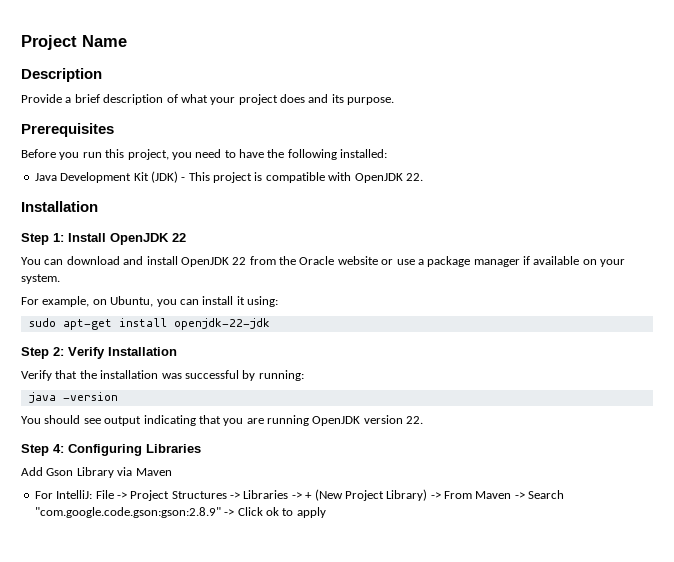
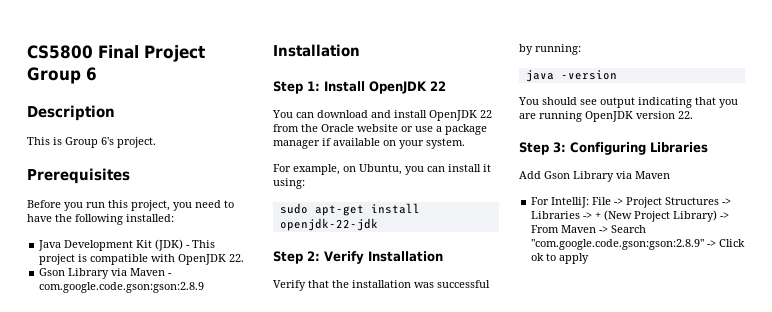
[21,35,127,50] [21,68,102,82] [21,94,395,105] Project Name // Description // Provide a brief description of what your project does and its purpose. -> [27,45,205,62] [27,67,97,84] [27,105,115,121] [27,137,156,148] CS5800 Final Project Group 6 // Description // This is Group 6's project.
(423, 177) none -> [39,268,173,279] [39,282,205,293] // Gson Library via Maven - com.google.code.gson:gson:2.8.9
[53,444,64,453] 4: -> [553,142,566,153] 3:

